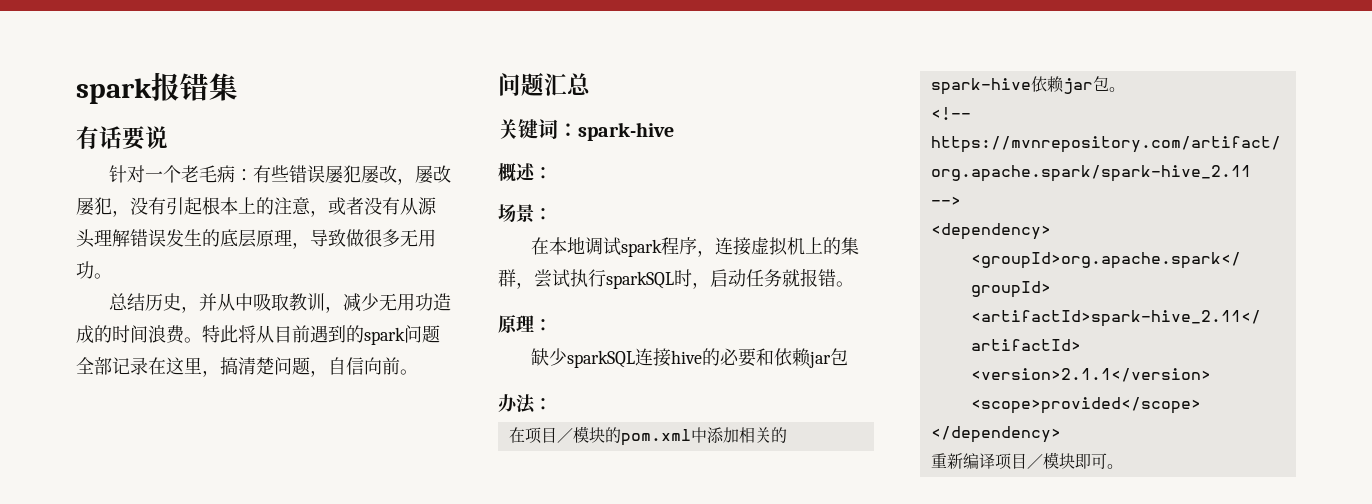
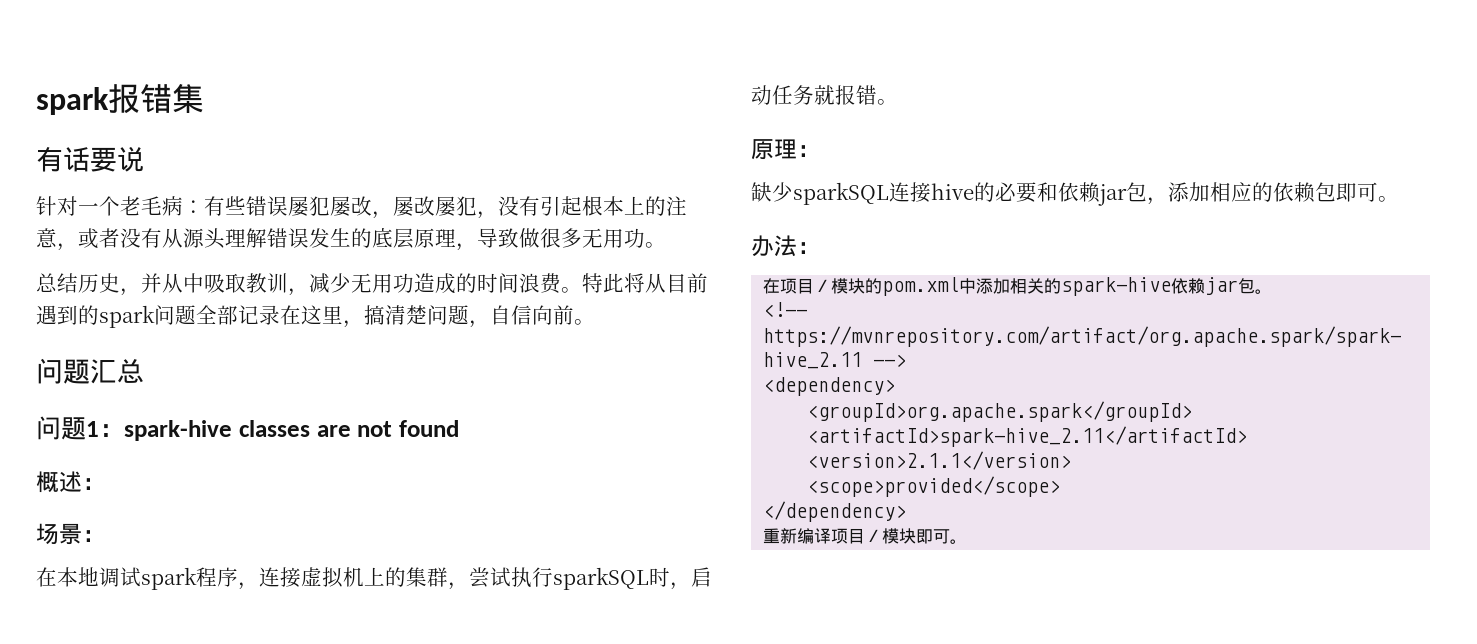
[498,119,558,139] 关键词 -> [36,416,99,440] 问题1
(674, 131) none -> [238,420,459,437] classes are not found
(848, 357) none -> [1147,182,1399,205] ，添加相应的依赖包即可。

